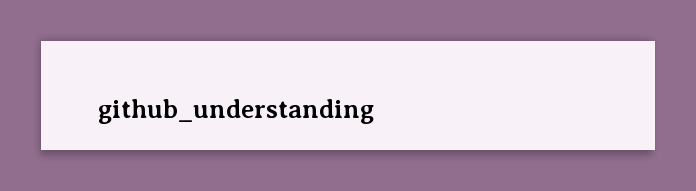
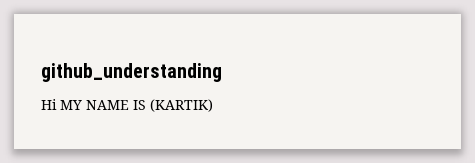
(374, 111) none -> [41,99,213,112] // Hi MY NAME IS (KARTIK)

